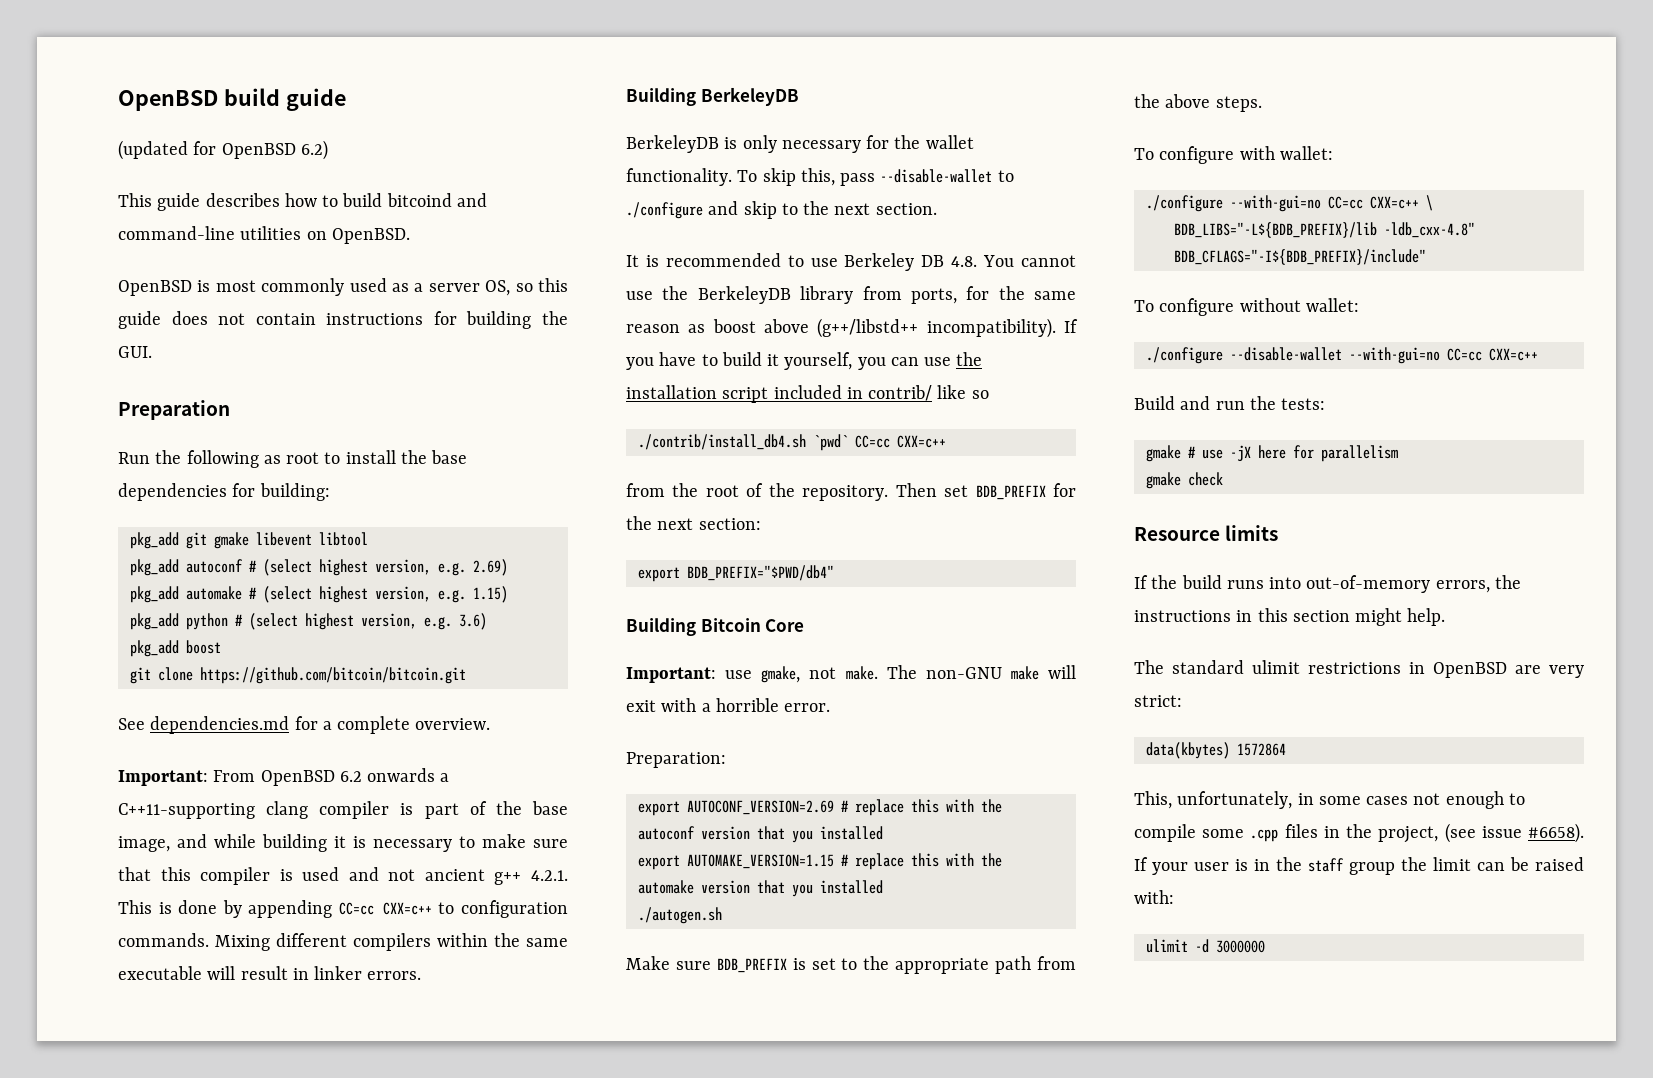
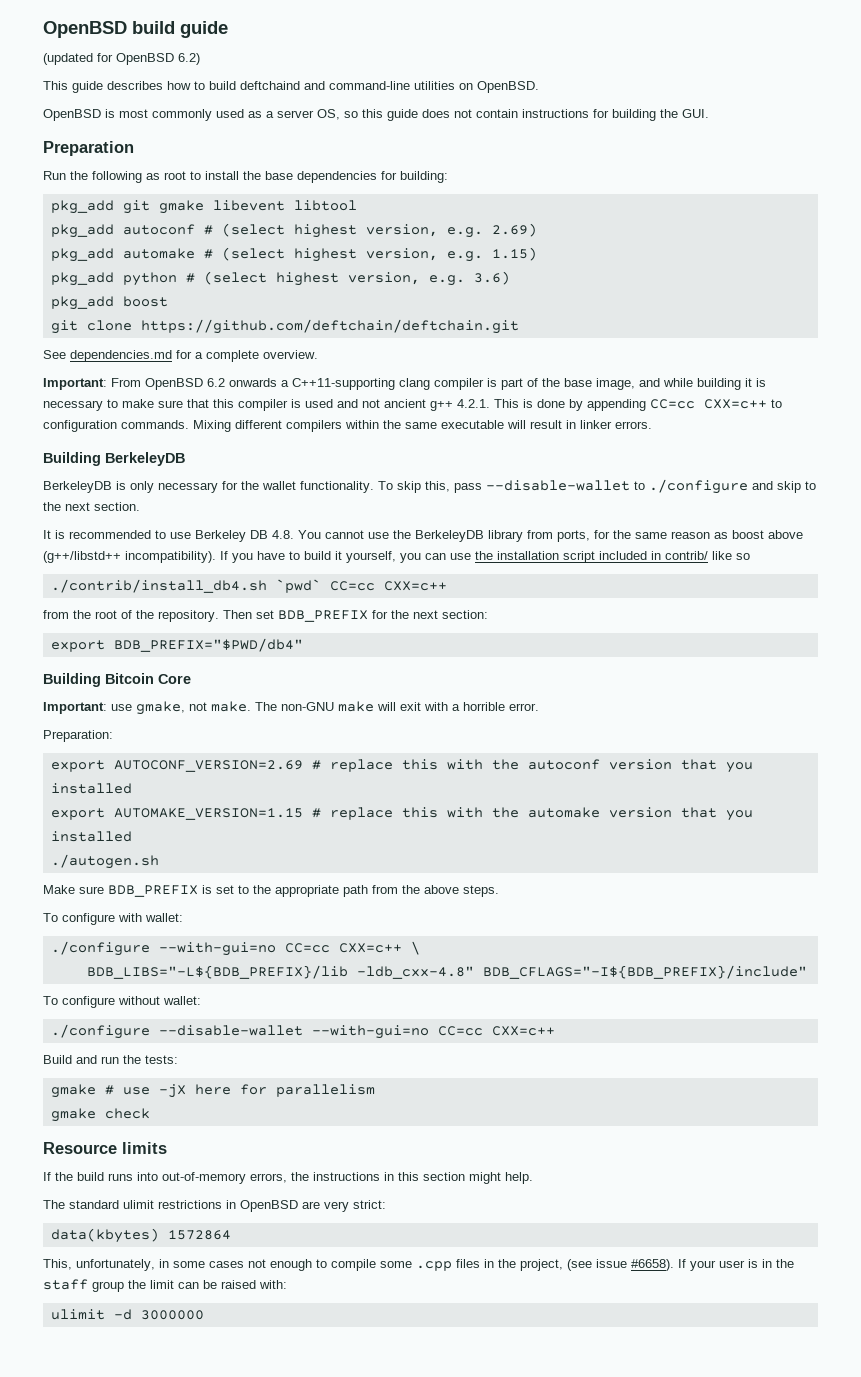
[386,193,452,207] bitcoind -> [240,81,300,90] deftchaind
[199,667,466,684] https://github.com/bitcoin/bitcoin.git -> [140,319,519,334] https://github.com/deftchain/deftchain.git

